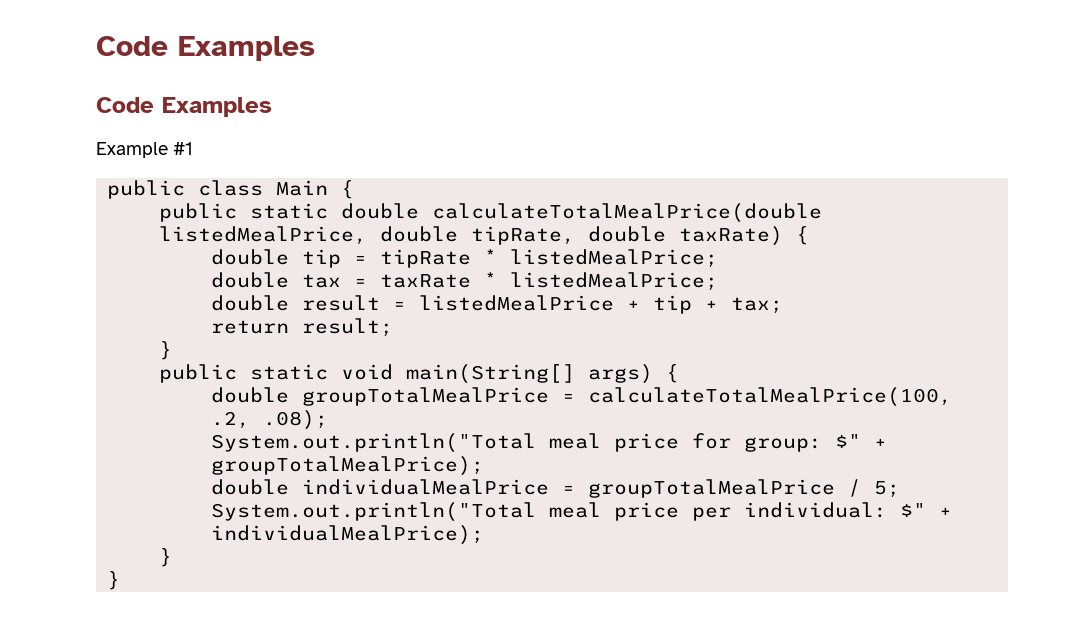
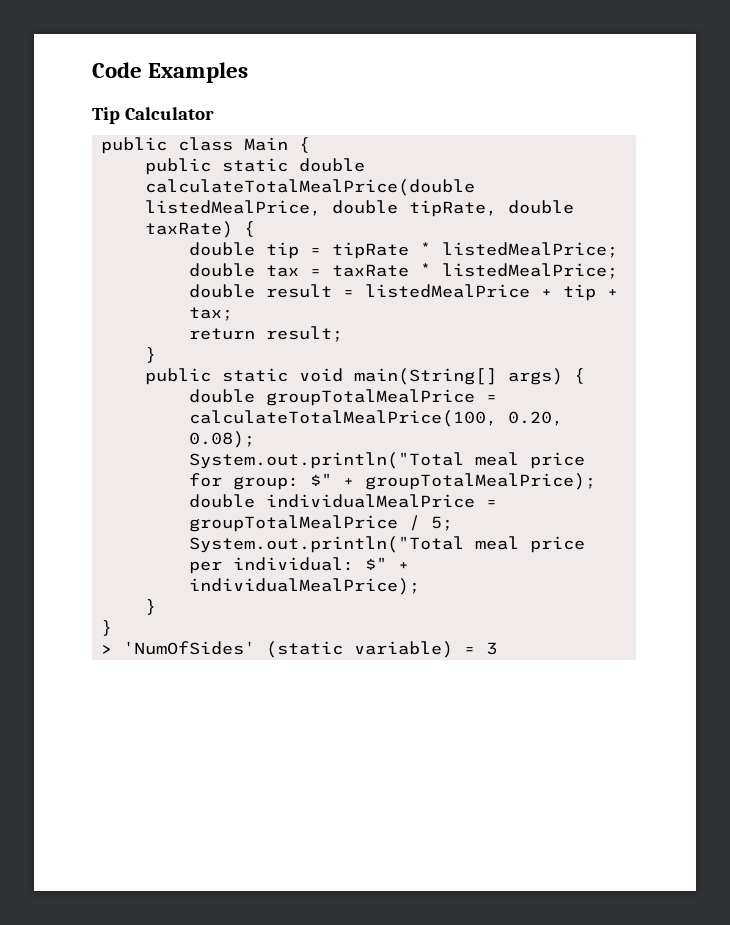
[96,36,315,61] [96,97,272,117] [96,142,194,158] Code Examples // Code Examples // Example #1 -> [92,62,249,83] [92,107,215,124] Code Examples // Tip Calculator
[211,410,329,430] .2, .08); -> [508,411,564,426] [189,431,256,448] 0.20, 0.08);
(121, 580) none -> [101,641,498,658] // > 'NumOfSides' (static variable) = 3

